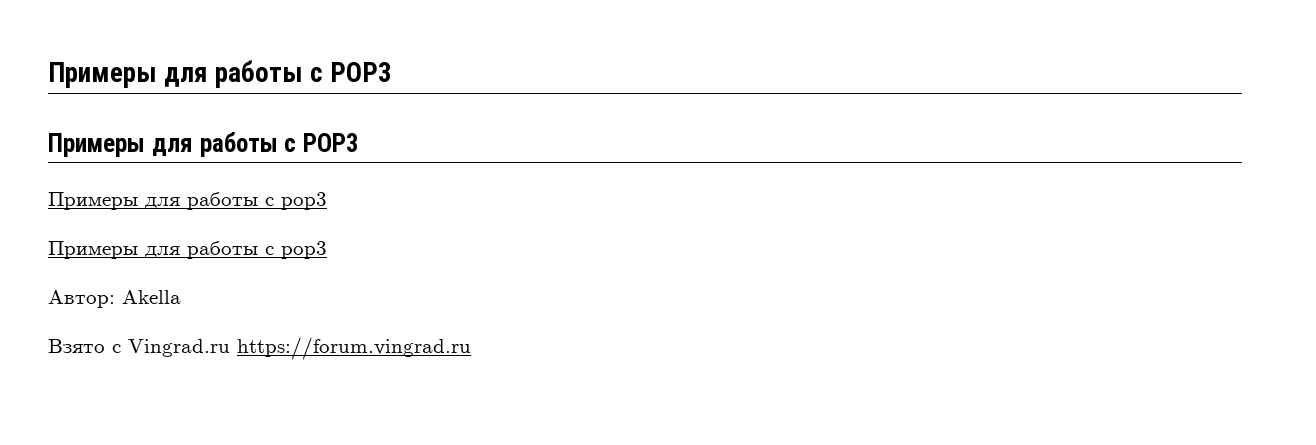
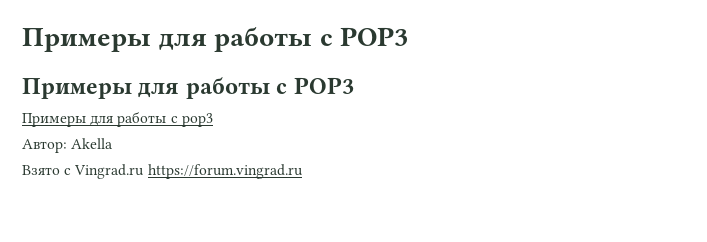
[48,241,327,259] // Примеры для работы с pop3 -> (213, 120) none

